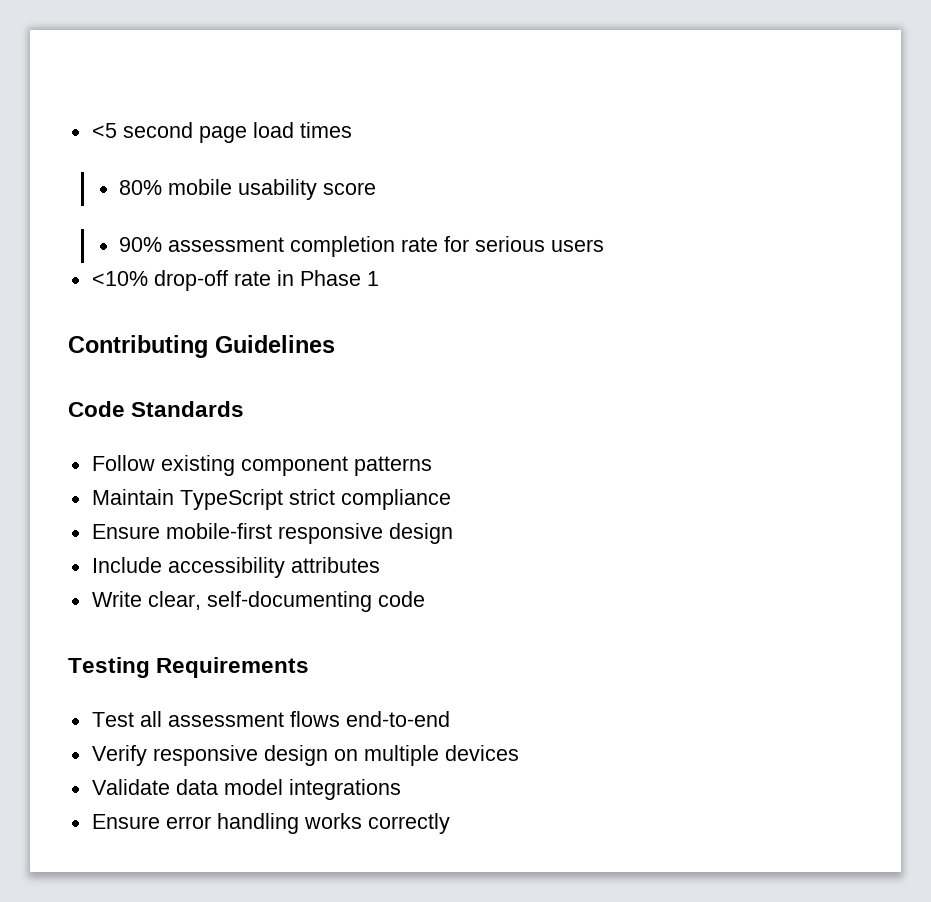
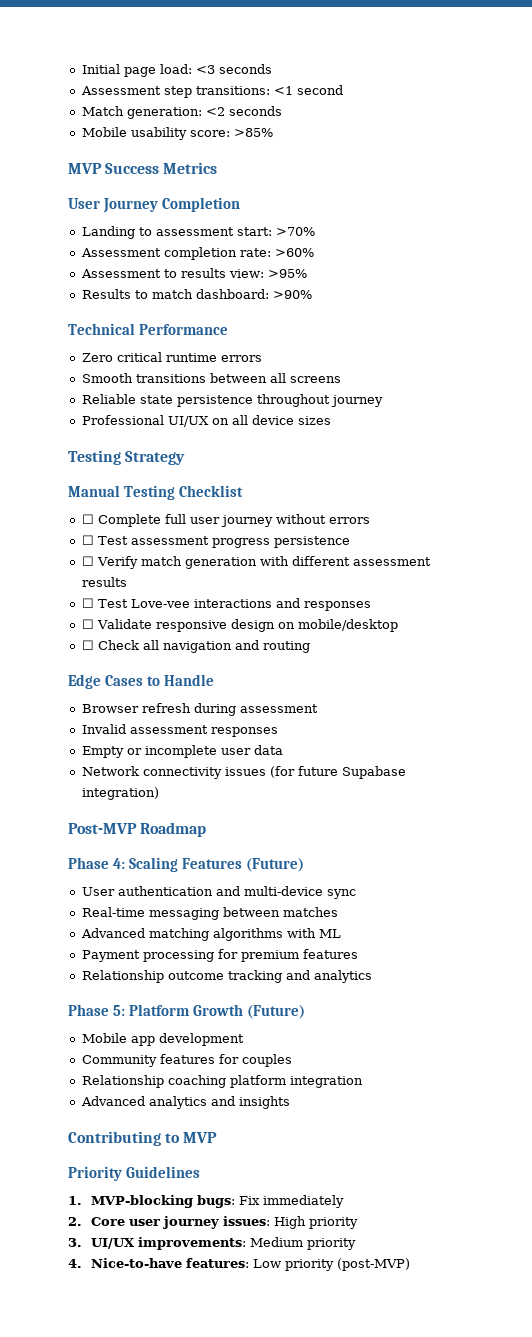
[91,122,352,143] [119,179,377,200] [119,236,605,257] [91,270,379,291] [68,335,335,358] [68,401,245,417] [91,455,432,476] [91,489,451,510] [91,523,453,544] [91,557,380,578] [91,591,425,612] [68,657,310,678] [91,711,450,727] [91,745,519,766] [91,779,401,800] [91,813,450,834] <5 second page load times // 80% mobile usability score // 90% assessment completion rate for serious users // <10% drop-off rate in Phase 1 // Contributing Guidelines // Code Standards // Follow existing component patterns // Maintain TypeScript strict compliance // Ensure mobile-first responsive design // Include accessibility attributes // Write clear, self-documenting code // Testing Requirements // Test all assessment flows end-to-end // Verify responsive design on multiple devices // Validate data model integrations // Ensure error handling works correctly -> [81,64,272,77] [80,85,343,98] [81,106,282,119] [81,127,273,140] [68,162,218,174] [68,197,240,213] [81,226,315,239] [80,247,314,260] [80,268,307,278] [81,289,312,299] [68,323,228,335] [81,352,262,362] [81,373,341,383] [81,394,383,407] [81,415,331,427] [68,450,186,465] [68,485,243,500] [81,514,370,527] [81,535,350,548] [81,556,431,569] [81,577,127,587] [81,598,371,611] [81,619,398,632] [81,640,310,653] [68,674,214,689] [81,703,318,716] [81,724,278,737] [81,745,283,758] [81,766,406,779] [81,787,159,800] [68,822,207,837] [68,857,304,872] [81,886,356,899] [81,907,338,920] [80,928,341,941] [81,949,358,962] [81,970,372,983] [68,1004,305,1019] [81,1033,244,1046] [81,1054,292,1067] [81,1075,363,1088] [80,1096,290,1109] [68,1131,218,1146] [68,1166,200,1181] [68,1195,344,1208] [68,1216,358,1229] [68,1237,356,1250] [68,1258,410,1271] Initial page load: <3 seconds // Assessment step transitions: <1 second // Match generation: <2 seconds // Mobile usability score: >85% // MVP Success Metrics // User Journey Completion // Landing to assessment start: >70% // Assessment completion rate: >60% // Assessment to results view: >95% // Results to match dashboard: >90% // Technical Performance // Zero critical runtime errors // Smooth transitions between all screens // Reliable state persistence throughout journey // Professional UI/UX on all device sizes // Testing Strategy // Manual Testing Checklist // ☐ Complete full user journey without errors // ☐ Test assessment progress persistence // ☐ Verify match generation with different assessment results // ☐ Test Love-vee interactions and responses // ☐ Validate responsive design on mobile/desktop // ☐ Check all navigation and routing // Edge Cases to Handle // Browser refresh during assessment // Invalid assessment responses // Empty or incomplete user data // Network connectivity issues (for future Supabase integration) // Post-MVP Roadmap // Phase 4: Scaling Features (Future) // User authentication and multi-device sync // Real-time messaging between matches // Advanced matching algorithms with ML // Payment processing for premium features // Relationship outcome tracking and analytics // Phase 5: Platform Growth (Future) // Mobile app development // Community features for couples // Relationship coaching platform integration // Advanced analytics and insights // Contributing to MVP // Priority Guidelines // 1. MVP-blocking bugs: Fix immediately // 2. Core user journey issues: High priority // 3. UI/UX improvements: Medium priority // 4. Nice-to-have features: Low priority (post-MVP)

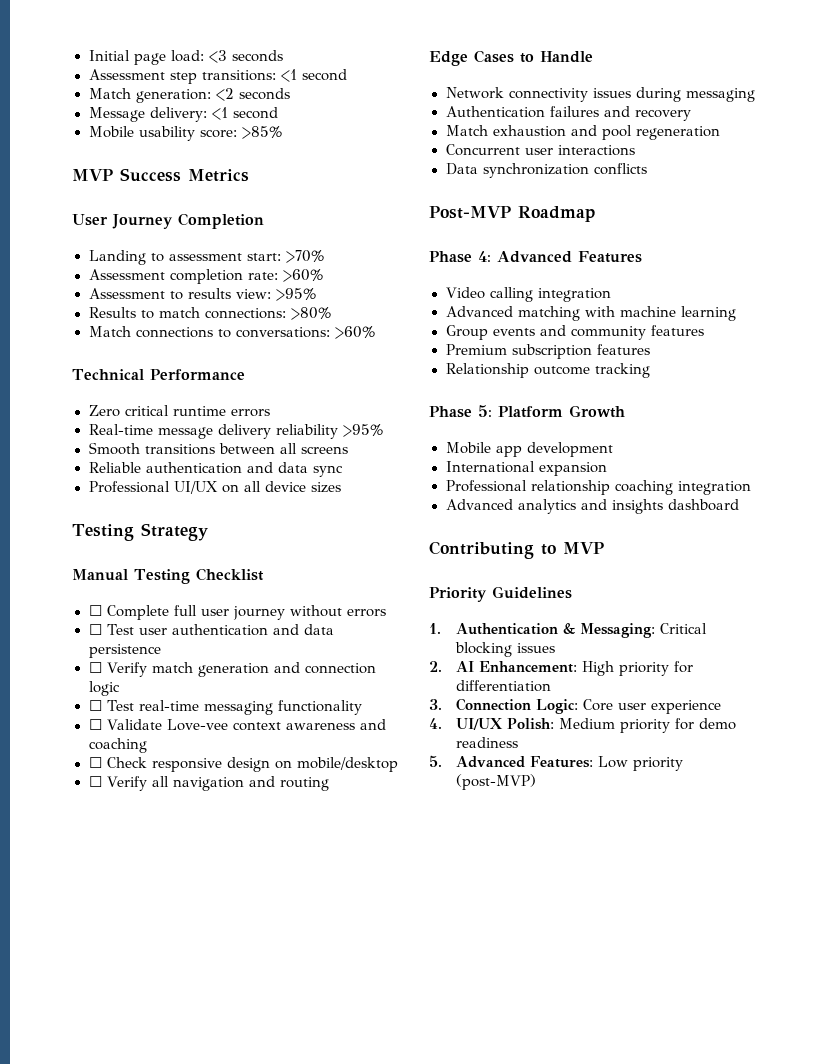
(282, 111) none -> [88,107,278,122] // Message delivery: <1 second
[195,289,312,299] dashboard: >90% -> [204,307,331,320] [88,326,375,339] connections: >80% // Match connections to conversations: >60%
(262, 358) none -> [88,424,383,439] // Real-time message delivery reliability >95%
[139,394,383,407] state persistence throughout journey -> [145,462,343,477] authentication and data sync
[130,536,270,548] assessment progress -> [139,624,335,636] user authentication and data
[259,556,431,566] [81,577,127,587] [81,598,371,611] [81,619,152,629] with different assessment results // ☐ Test Love-vee interactions and responses // ☐ Validate -> [274,662,377,674] [88,681,120,696] [88,700,363,715] [88,719,387,731] [88,738,147,753] [88,757,147,768] and connection logic // ☐ Test real-time messaging functionality // ☐ Validate Love-vee context awareness and coaching // ☐ Check
[97,640,139,650] Check -> [106,776,148,791] Verify
[81,703,318,716] [81,724,278,737] [81,745,283,758] [81,766,406,779] [81,787,159,800] Browser refresh during assessment // Invalid assessment responses // Empty or incomplete user data // Network connectivity issues (for future Supabase integration) -> [445,87,755,102] [445,106,691,121] [445,125,720,140] [445,144,635,156] [445,163,647,178] Network connectivity issues during messaging // Authentication failures and recovery // Match exhaustion and pool regeneration // Concurrent user interactions // Data synchronization conflicts
[128,857,178,872] Scaling -> [497,251,572,263] Advanced
[245,858,304,872] [81,886,356,899] [81,907,338,920] [80,928,341,941] [81,949,299,962] (Future) // User authentication and multi-device sync // Real-time messaging between matches // Advanced matching algorithms with ML // Payment processing for premium -> [445,287,611,302] [445,306,736,321] [445,325,704,340] [445,344,592,359] // Video calling integration // Advanced matching with machine learning // Group events and community features // Premium subscription
[285,970,372,983] and analytics -> (650, 370) none
[246,1005,305,1019] (Future) -> (625, 411) none
[81,1054,292,1067] [81,1075,286,1088] Community features for couples // Relationship coaching platform -> [445,461,607,476] [445,480,673,495] International expansion // Professional relationship coaching
(290, 1102) none -> [667,499,739,511] dashboard
[90,1195,344,1208] [68,1216,358,1229] [68,1237,356,1250] [68,1258,249,1268] MVP-blocking bugs: Fix immediately // 2. Core user journey issues: High priority // 3. UI/UX improvements: Medium priority // 4. Nice-to-have features: -> [455,623,707,638] [454,642,555,657] [429,661,693,676] [455,680,551,692] [429,698,721,714] [429,718,736,733] [455,737,518,748] [429,755,593,768] Authentication & Messaging: Critical blocking issues // 2. AI Enhancement: High priority for differentiation // 3. Connection Logic: Core user experience // 4. UI/UX Polish: Medium priority for demo readiness // 5. Advanced Features:

